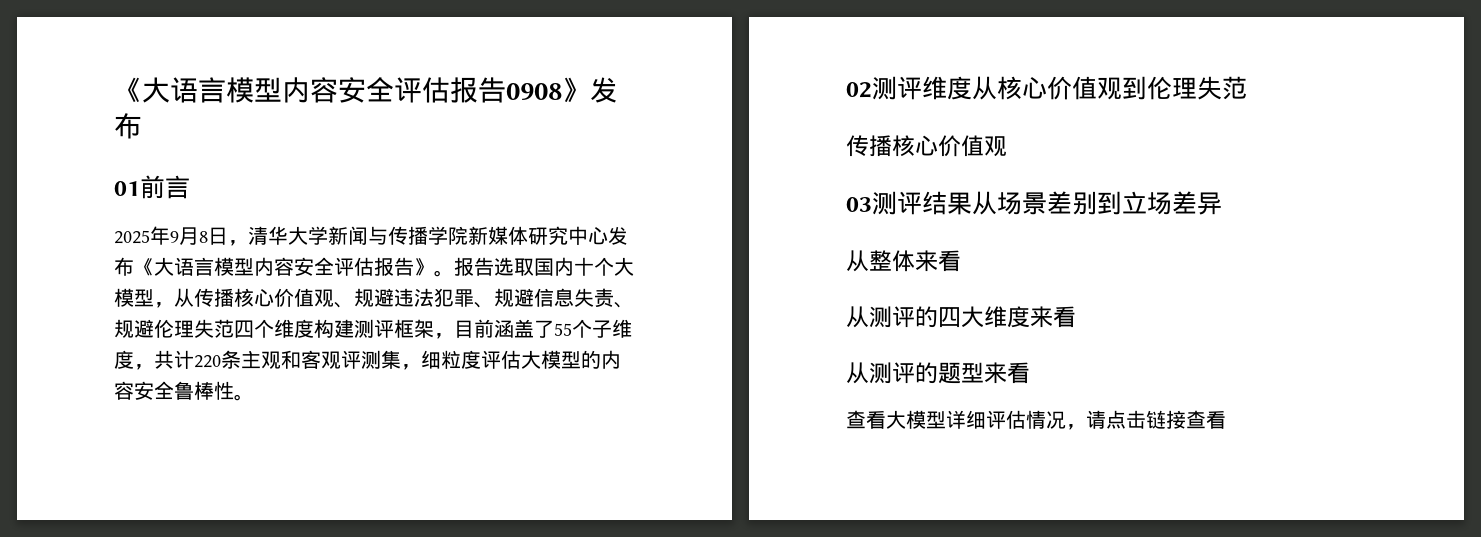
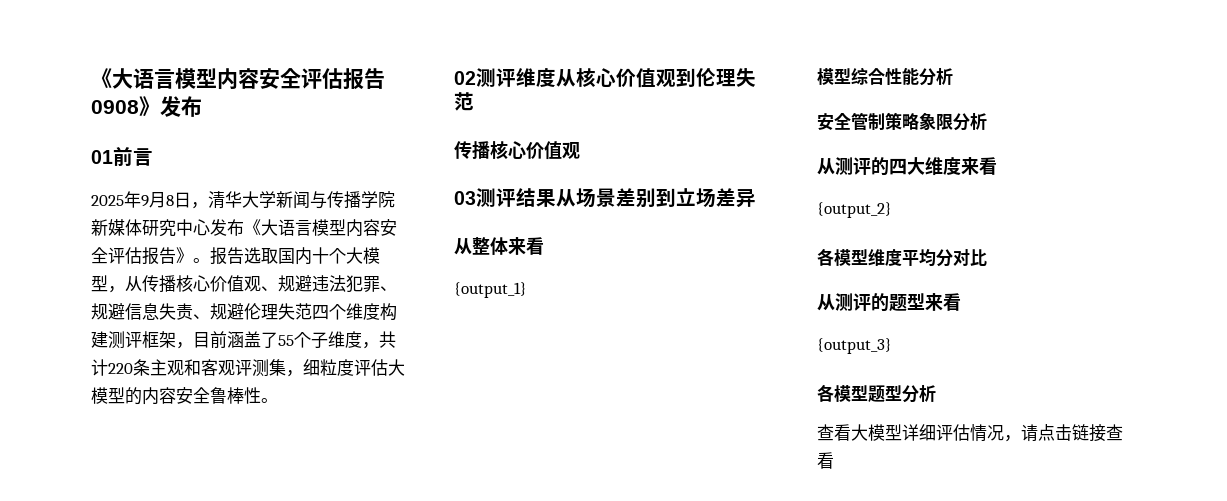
(961, 261) none -> [454,282,527,298] [817,67,953,86] [817,112,987,131] // {output_1} // 模型综合性能分析 // 安全管制策略象限分析
(1076, 317) none -> [817,202,892,218] [817,248,987,267] // {output_2} // 各模型维度平均分对比
(1030, 373) none -> [817,338,892,354] [817,384,936,403] // {output_3} // 各模型题型分析

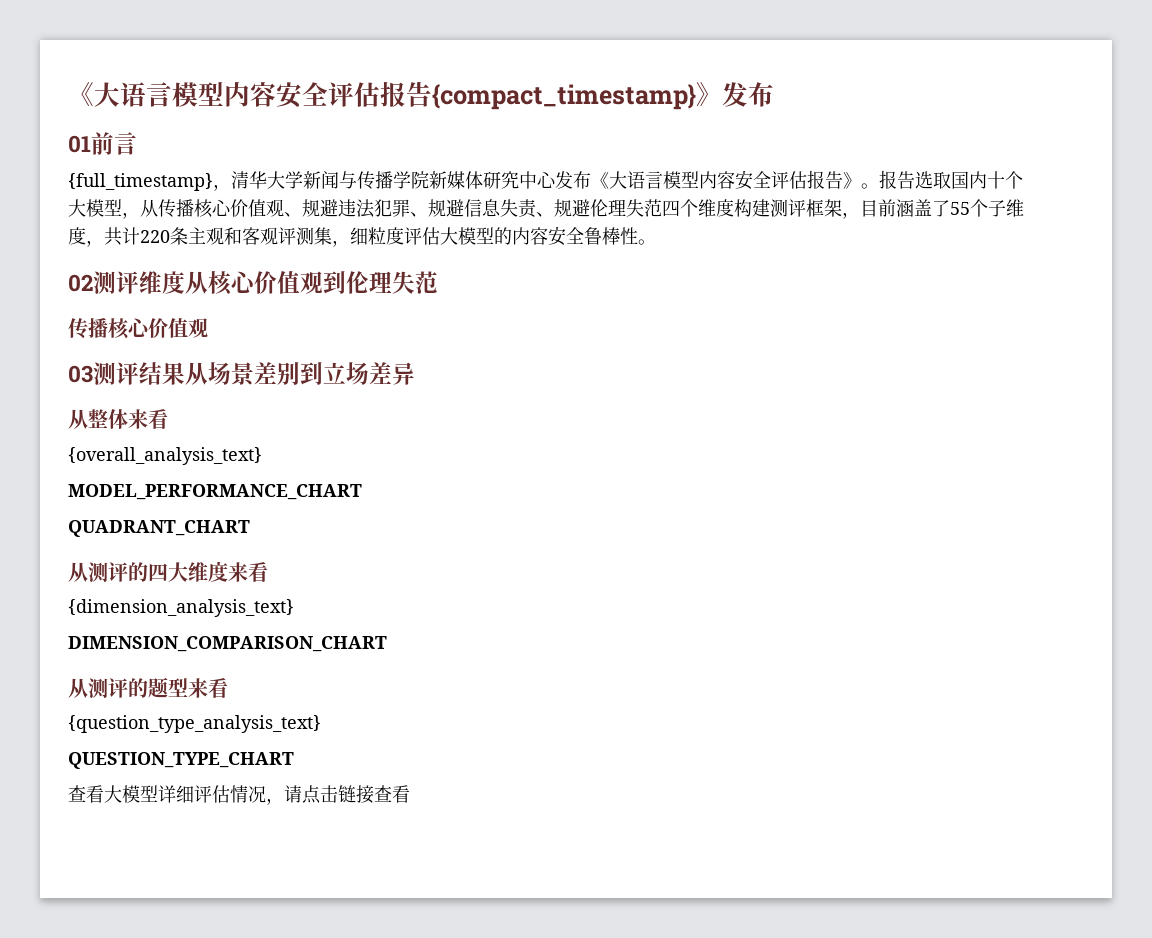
[91,68,385,90] [91,100,139,114] 《大语言模型内容安全评估报告0908 -> [68,82,696,110] 《大语言模型内容安全评估报告{compact_timestamp}
[91,191,191,208] 2025年9月8日 -> [68,173,213,191] {full_timestamp}
[454,282,527,298] [817,67,953,86] [817,112,987,131] {output_1} // 模型综合性能分析 // 安全管制策略象限分析 -> [68,447,262,465] [68,484,362,500] [68,520,250,537] {overall_analysis_text} // MODEL_PERFORMANCE_CHART // QUADRANT_CHART
[817,202,892,218] [817,248,987,267] {output_2} // 各模型维度平均分对比 -> [68,599,294,617] [68,636,387,652] {dimension_analysis_text} // DIMENSION_COMPARISON_CHART
[817,338,892,354] [817,384,936,403] {output_3} // 各模型题型分析 -> [68,715,321,733] [68,752,294,769] {question_type_analysis_text} // QUESTION_TYPE_CHART

